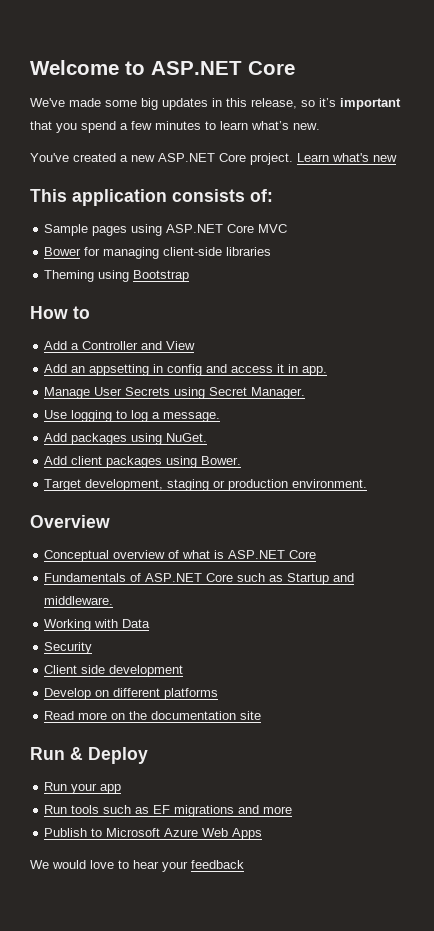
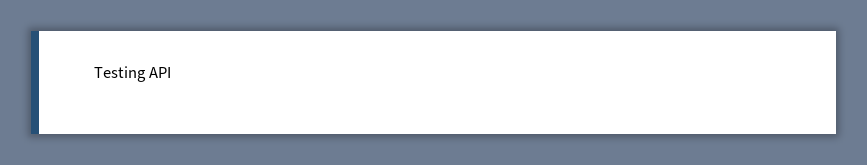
[30,60,295,75] [30,98,401,110] [30,121,320,133] [30,153,397,165] [30,189,273,206] [44,224,288,236] [44,247,272,259] [44,270,190,282] [30,306,90,319] [44,341,196,350] [44,364,328,376] [44,387,306,399] [44,410,221,422] [44,433,208,445] [44,456,242,468] [44,479,368,491] [30,515,110,528] [44,550,317,562] [44,573,355,585] [44,596,114,605] [44,619,151,631] [44,642,93,654] [44,665,184,677] [44,688,219,700] [44,711,262,720] [30,747,148,764] [44,782,122,794] [44,805,293,817] [44,828,263,840] [30,860,244,872] Welcome to ASP.NET Core // We've made some big updates in this release, so it’s important that you spend a few minutes to learn what’s new. // You've created a new ASP.NET Core project. Learn what's new // This application consists of: // Sample pages using ASP.NET Core MVC // Bower for managing client-side libraries // Theming using Bootstrap // How to // Add a Controller and View // Add an appsetting in config and access it in app. // Manage User Secrets using Secret Manager. // Use logging to log a message. // Add packages using NuGet. // Add client packages using Bower. // Target development, staging or production environment. // Overview // Conceptual overview of what is ASP.NET Core // Fundamentals of ASP.NET Core such as Startup and middleware. // Working with Data // Security // Client side development // Develop on different platforms // Read more on the documentation site // Run & Deploy // Run your app // Run tools such as EF migrations and more // Publish to Microsoft Azure Web Apps // We would love to hear your feedback -> [94,66,172,82] Testing API

